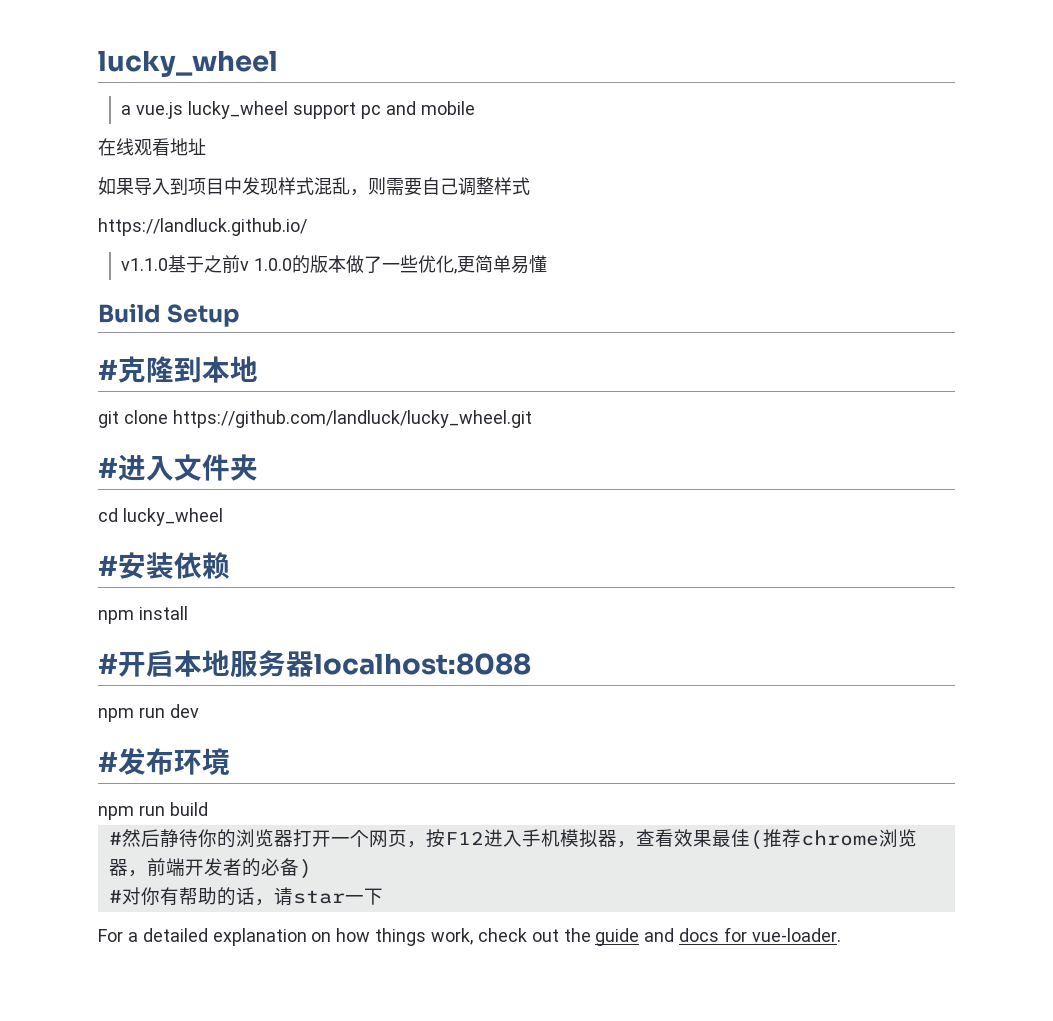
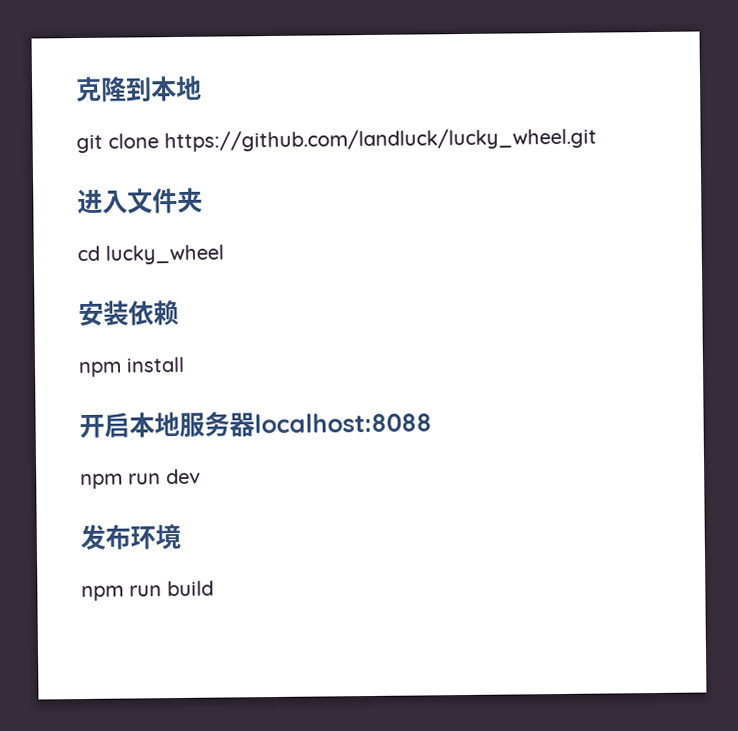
[98,50,278,77] [121,101,475,119] [98,138,206,156] [98,177,530,196] [98,218,307,236] [121,255,548,274] [98,303,241,327] [98,359,118,380] lucky_wheel // a vue.js lucky_wheel support pc and mobile // 在线观看地址 // 如果导入到项目中发现样式混乱，则需要自己调整样式 // https://landluck.github.io/ // v1.1.0基于之前v 1.0.0的版本做了一些优化,更简单易懂 // Build Setup // # -> (75, 89) none
[98,457,118,478] # -> (597, 140) none
[98,555,118,576] # -> (224, 254) none
[98,653,118,674] # -> (185, 364) none
[98,751,118,772] # -> (201, 476) none
[108,829,917,850] [108,858,312,879] [108,887,383,906] [98,927,841,946] // #然后静待你的浏览器打开一个网页，按F12进入手机模拟器，查看效果最佳(推荐chrome浏览器，前端开发者的必备) // #对你有帮助的话，请star一下 // For a detailed explanation on how things work, check out the guide and docs for vue-loader. -> (214, 588) none

